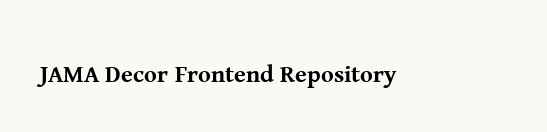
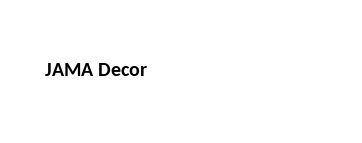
[174,64,398,88] Frontend Repository -> (148, 69) none

